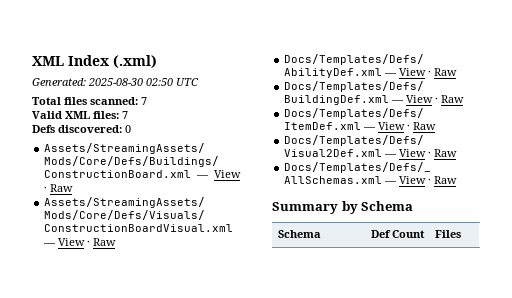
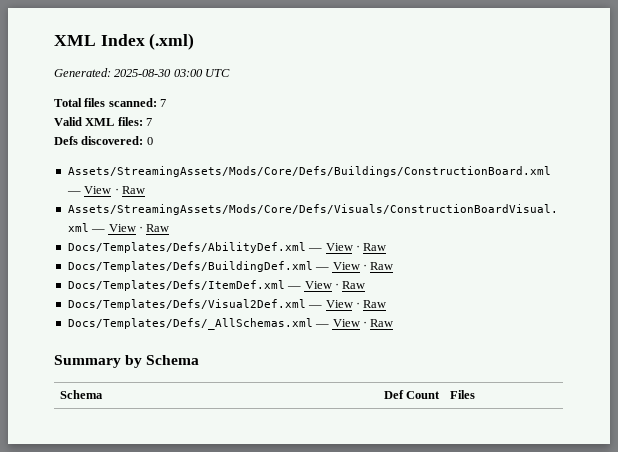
[146,78,173,86] 02:50 -> [173,69,203,77] 03:00

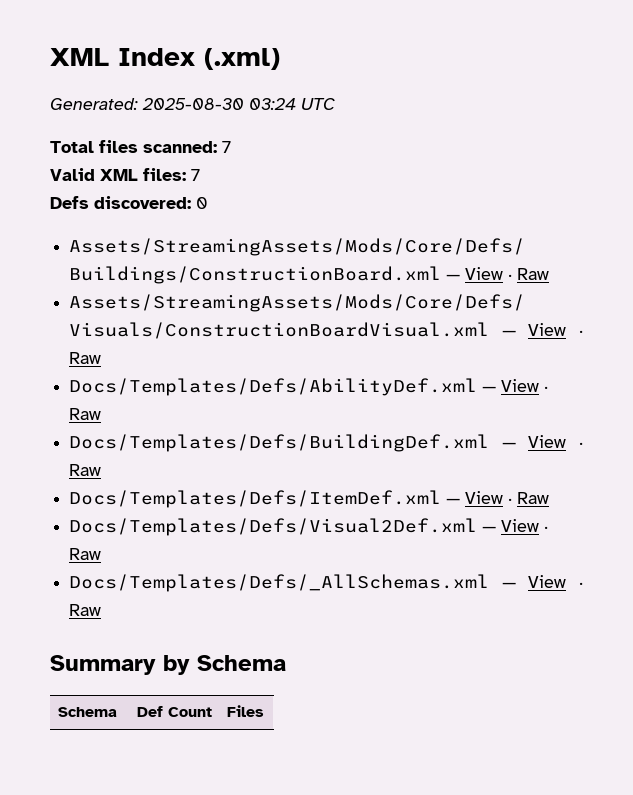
[173,69,203,77] 03:00 -> [249,98,296,110] 03:24

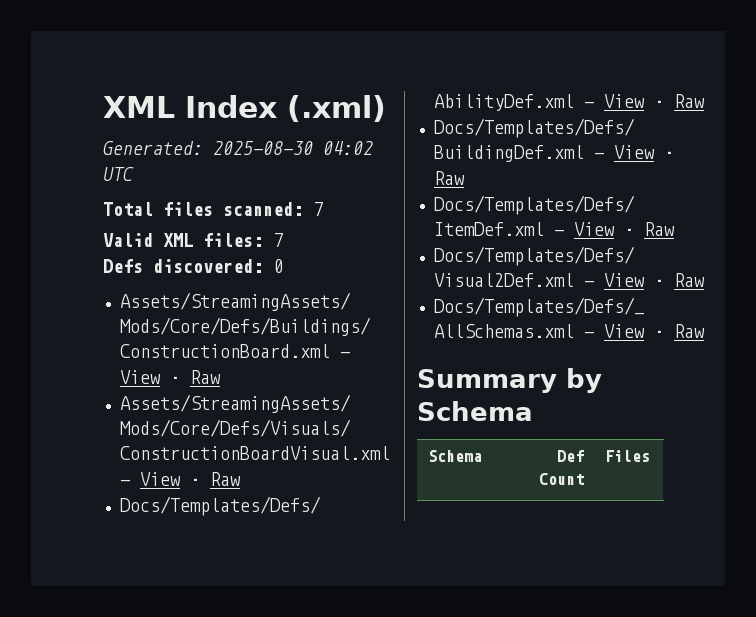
[249,98,296,110] 03:24 -> [323,141,373,155] 04:02

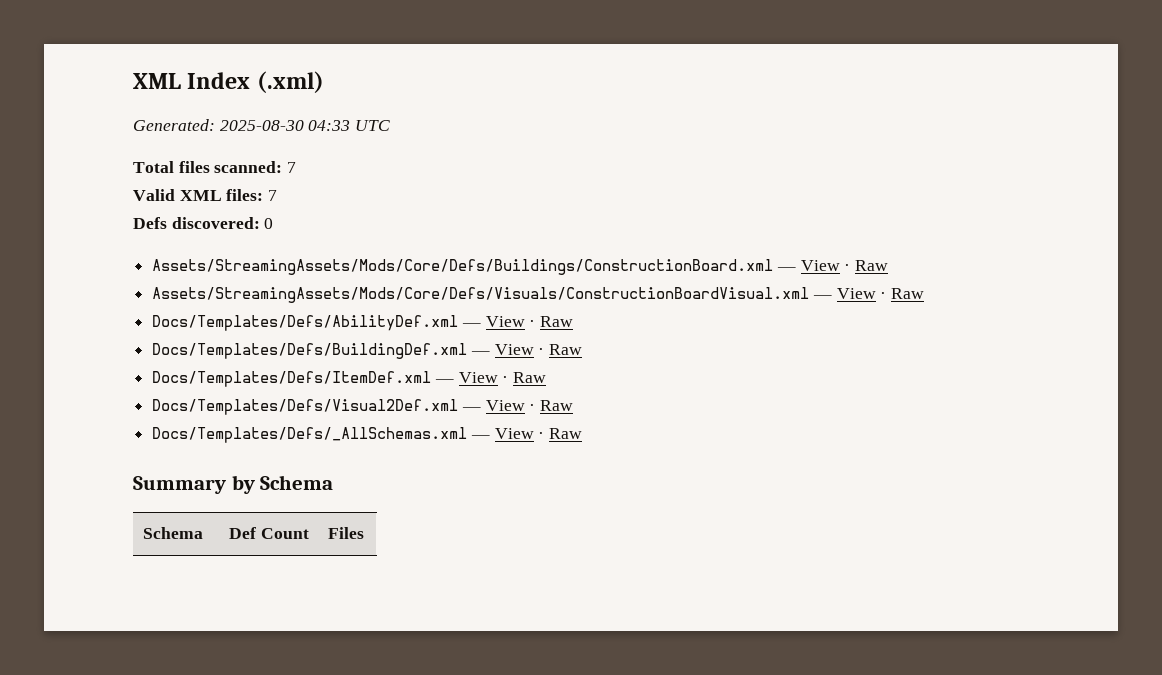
[323,141,373,155] 04:02 -> [308,120,351,131] 04:33

